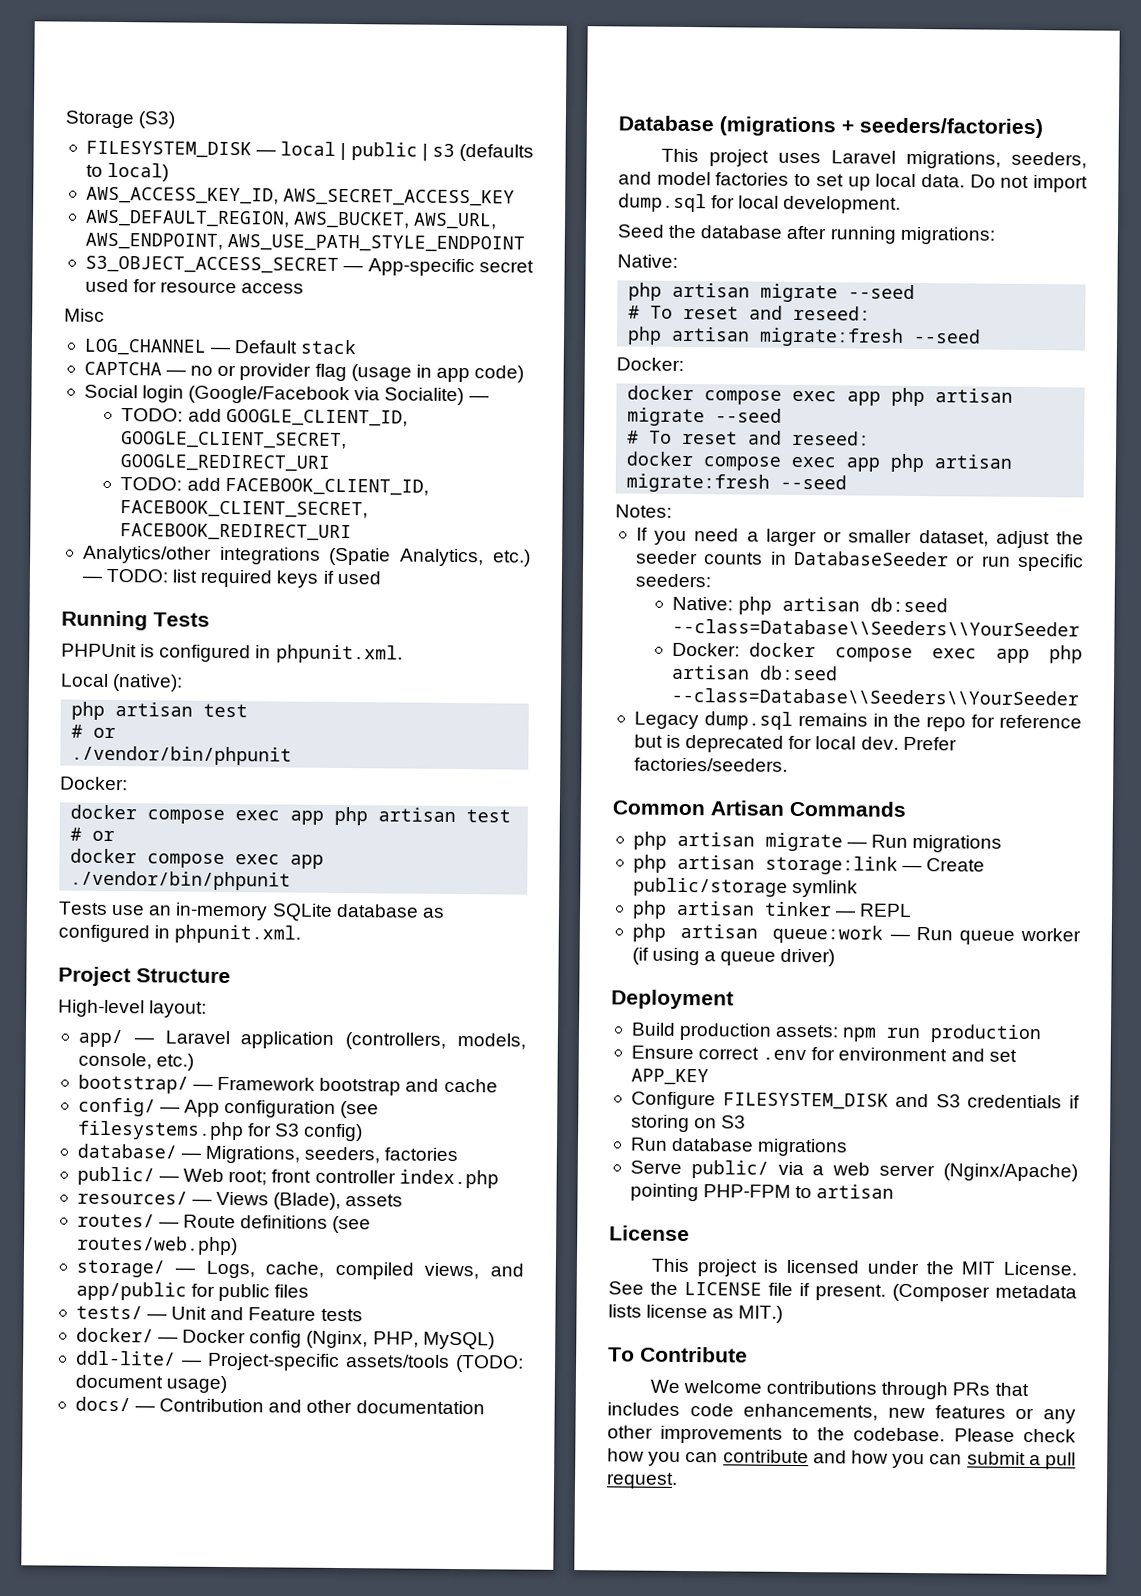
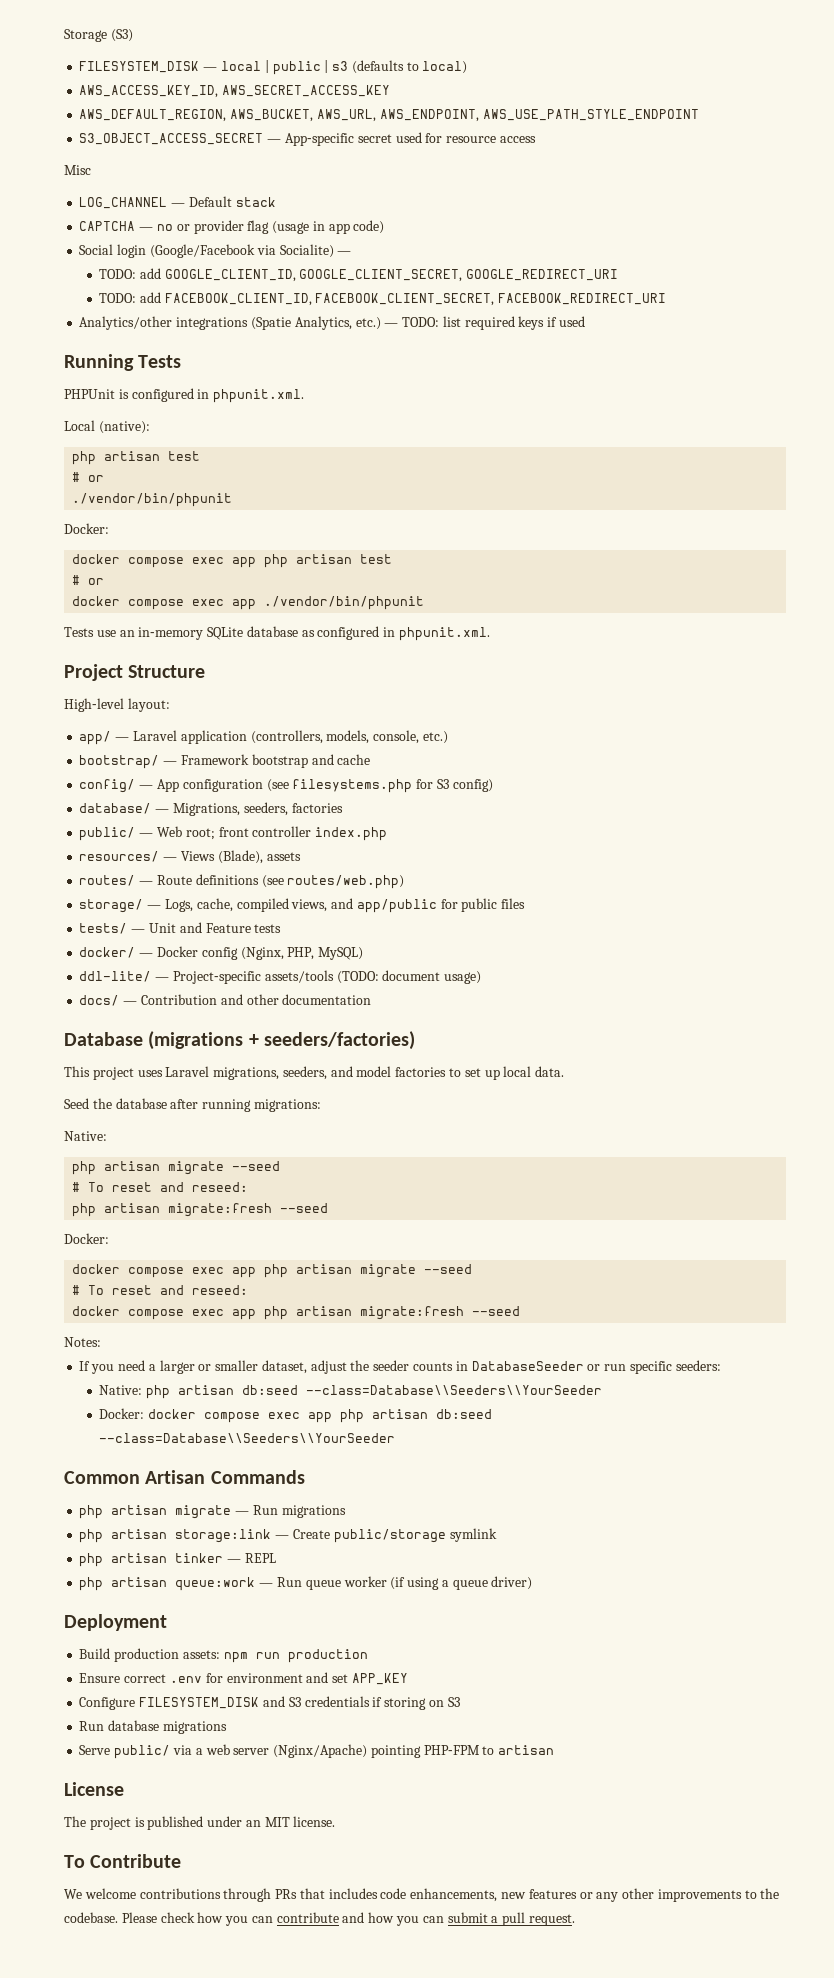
[969,174,1088,193] [618,193,902,214] Do not import dump.sql for local development. -> (565, 1071) none
[633,711,1082,732] [633,734,957,753] [633,757,788,772] // Legacy dump.sql remains in the repo for reference but is deprecated for local dev. Prefer factories/seeders. -> (396, 1438) none
[650,1258,689,1273] This -> [64,1816,86,1827] The
[786,1259,1077,1276] [608,1281,1077,1302] [608,1304,784,1323] licensed under the MIT License. See the LICENSE file if present. (Composer metadata lists license as MIT.) -> [147,1816,336,1830] published under an MIT license.

